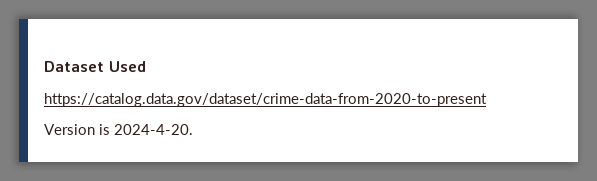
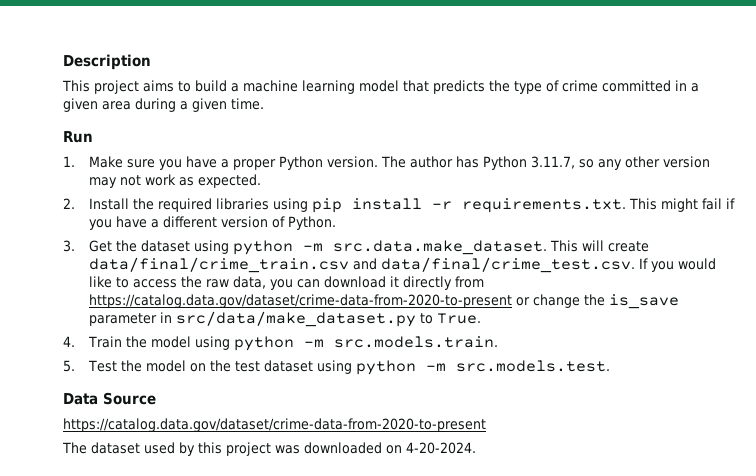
[44,61,146,72] [44,93,487,107] [44,124,193,135] Dataset Used // https://catalog.data.gov/dataset/crime-data-from-2020-to-present // Version is 2024-4-20. -> [63,54,151,70] [62,80,699,94] [63,98,264,112] [63,131,93,143] [63,156,711,170] [89,174,262,188] [63,198,736,213] [89,216,337,230] [63,240,650,255] [89,257,717,273] [89,276,485,290] [89,294,680,309] [89,311,482,327] [63,336,499,351] [63,360,611,375] [63,392,156,405] [63,418,486,432] [62,442,476,456] Description // This project aims to build a machine learning model that predicts the type of crime committed in a given area during a given time. // Run // 1. Make sure you have a proper Python version. The author has Python 3.11.7, so any other version may not work as expected. // 2. Install the required libraries using pip install -r requirements.txt. This might fail if you have a different version of Python. // 3. Get the dataset using python -m src.data.make_dataset. This will create data/final/crime_train.csv and data/final/crime_test.csv. If you would like to access the raw data, you can download it directly from https://catalog.data.gov/dataset/crime-data-from-2020-to-present or change the is_save parameter in src/data/make_dataset.py to True. // 4. Train the model using python -m src.models.train. // 5. Test the model on the test dataset using python -m src.models.test. // Data Source // https://catalog.data.gov/dataset/crime-data-from-2020-to-present // The dataset used by this project was downloaded on 4-20-2024.

